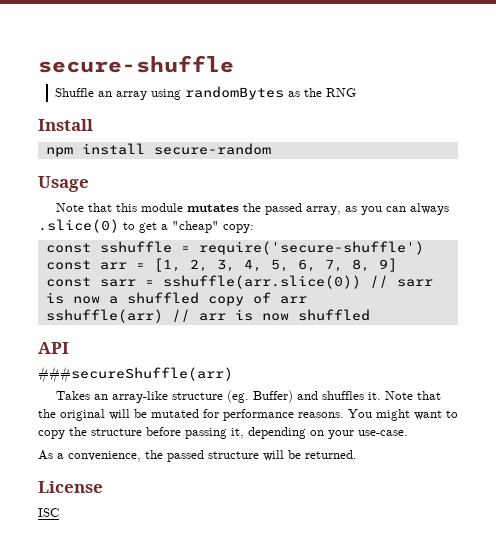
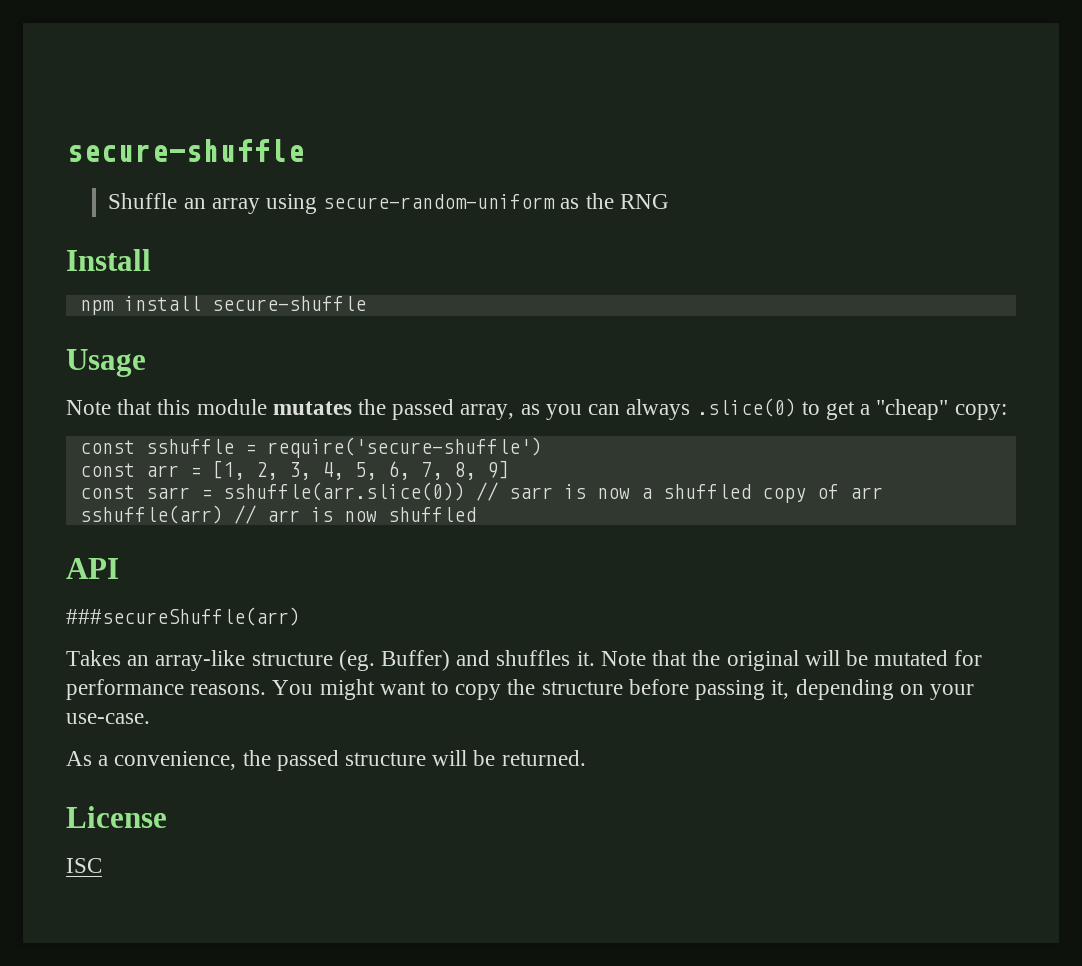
[184,86,284,100] randomBytes -> [323,194,556,209] secure-random-uniform
[153,143,271,155] secure-random -> [211,296,366,311] secure-shuffle

